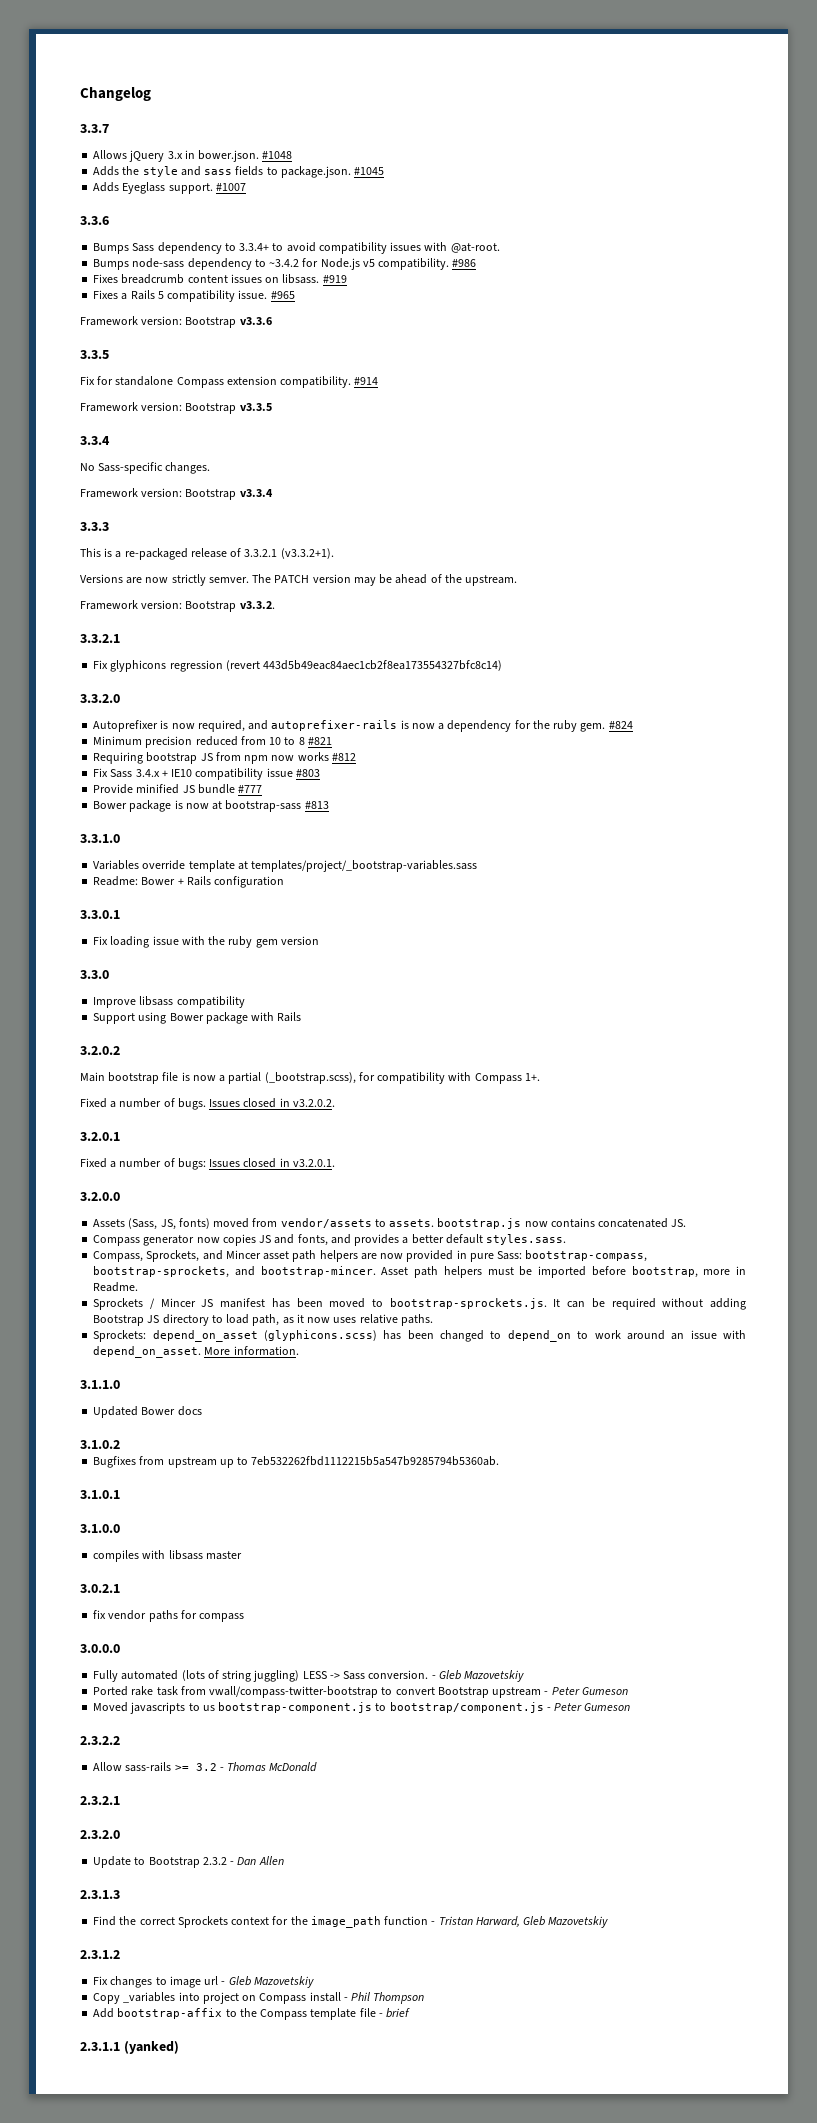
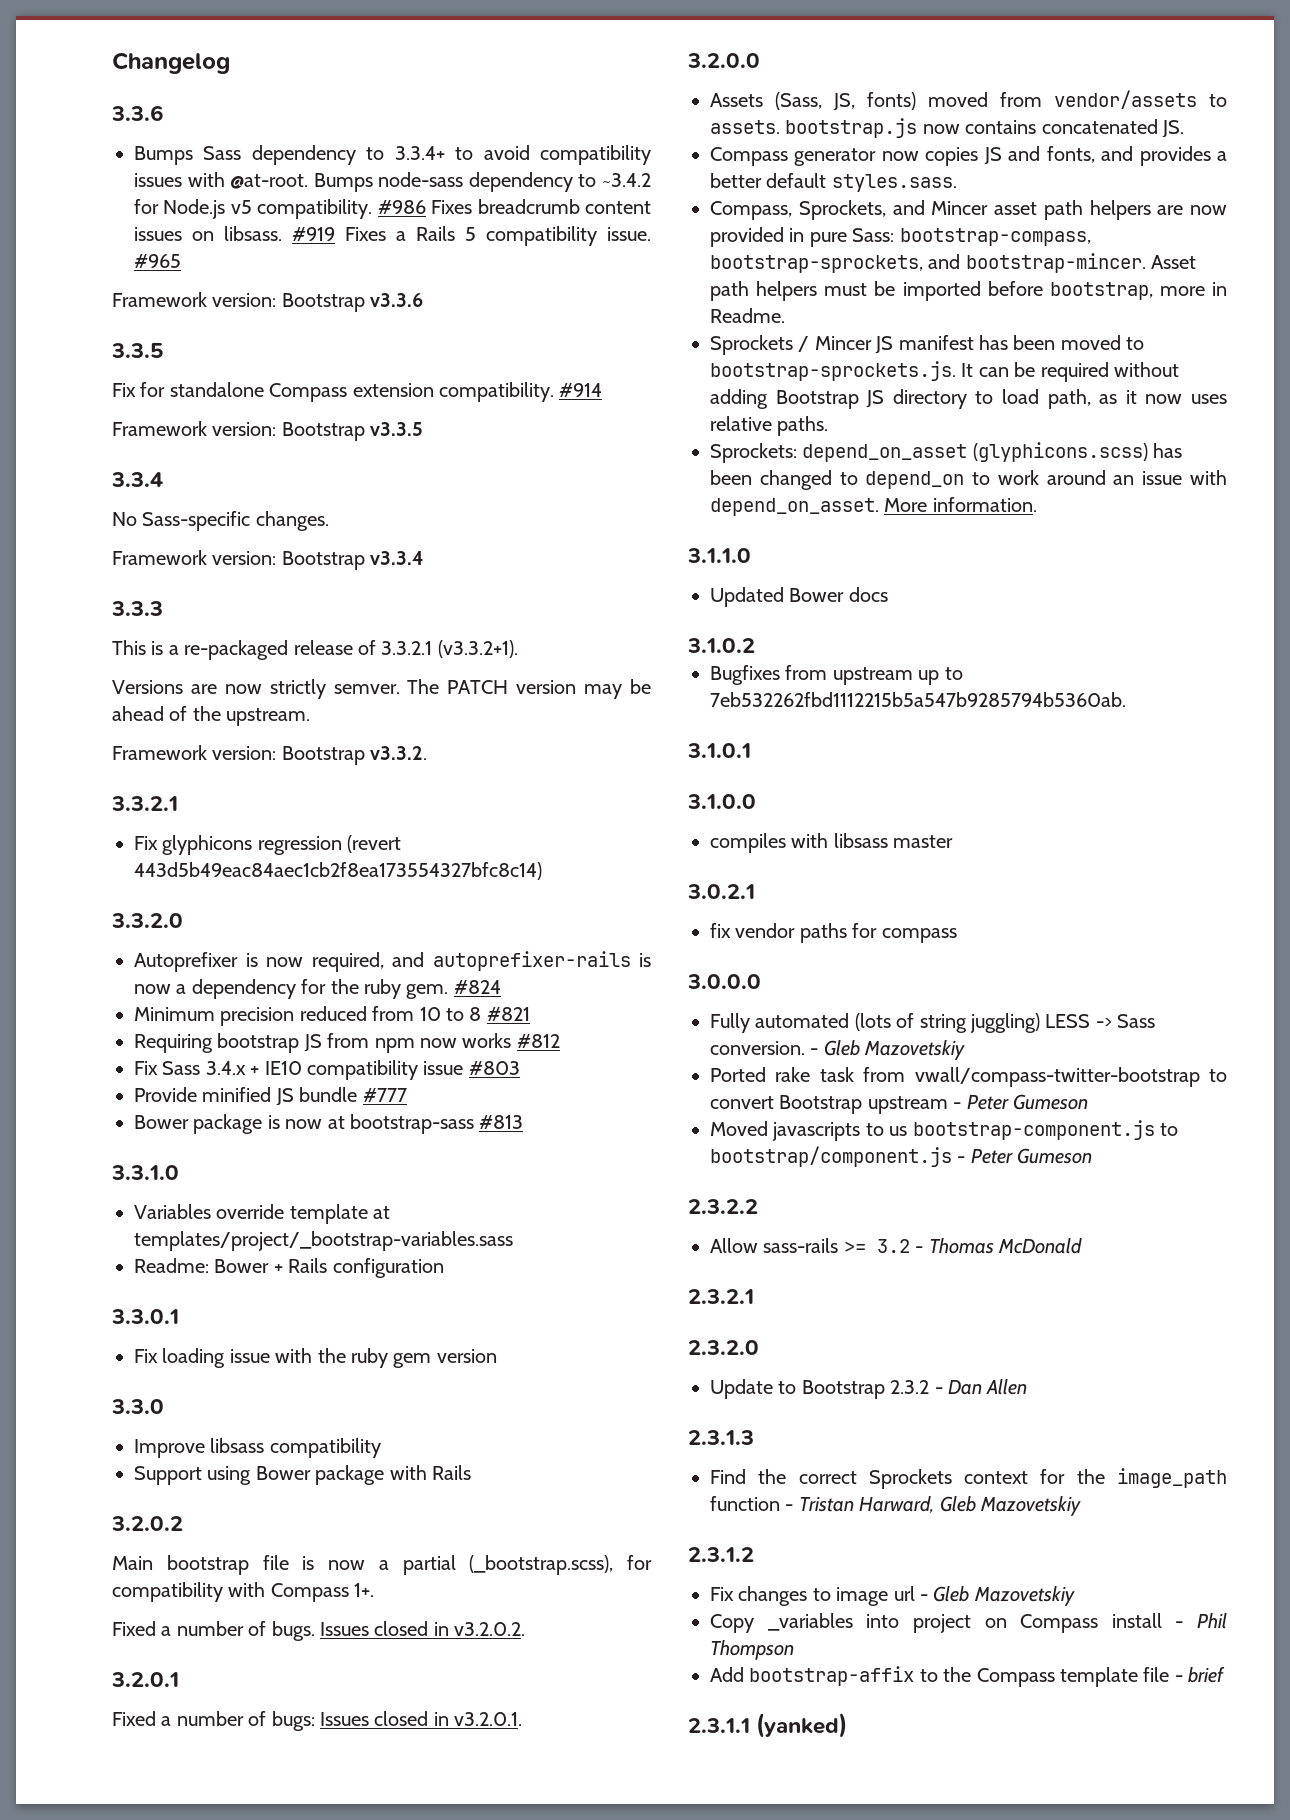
[80,124,109,133] [93,150,293,162] [93,166,385,178] [93,182,246,194] // 3.3.7 // Allows jQuery 3.x in bower.json. #1048 // Adds the style and sass fields to package.json. #1045 // Adds Eyeglass support. #1007 -> (230, 63) none
(500, 248) // -> (309, 181) none
(477, 263) // -> (426, 207) none
(347, 279) // -> (335, 234) none

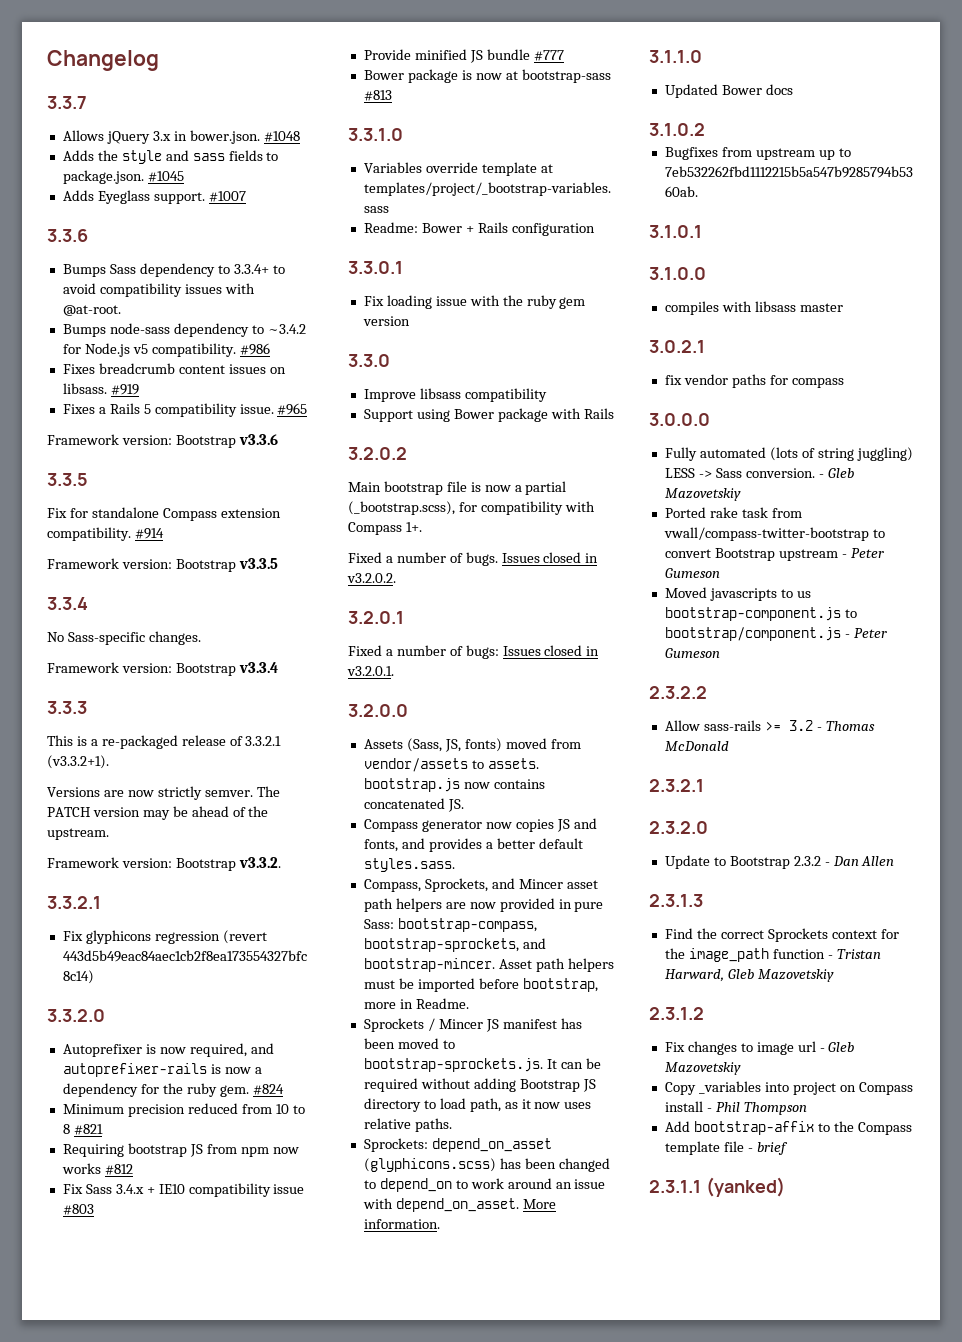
(230, 63) none -> [47,96,87,109] [62,130,300,144] [62,150,279,164] [62,170,184,184] [62,190,246,204] // 3.3.7 // Allows jQuery 3.x in bower.json. #1048 // Adds the style and sass fields to package.json. #1045 // Adds Eyeglass support. #1007
(309, 181) none -> (121, 310) //
(426, 207) none -> (270, 349) //
(335, 234) none -> (139, 389) //

